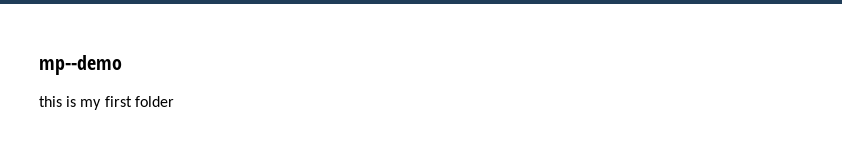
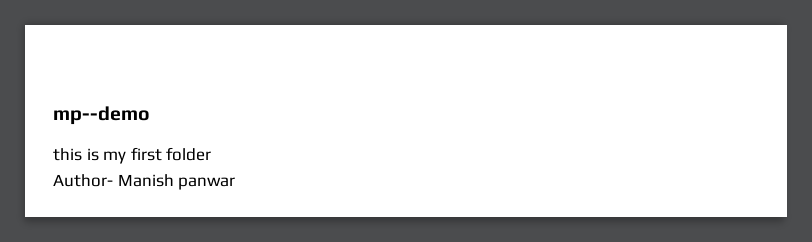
(174, 101) none -> [53,174,236,190] // Author- Manish panwar

